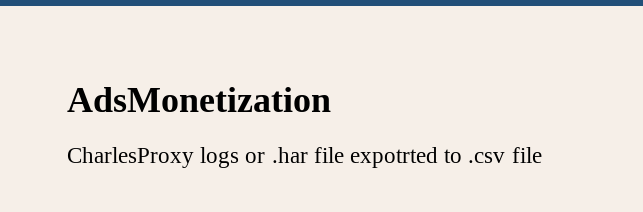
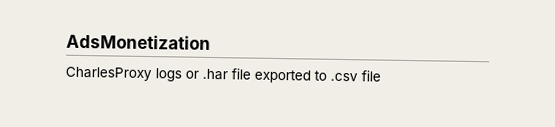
[350,147,439,168] expotrted -> [254,69,311,84] exported

